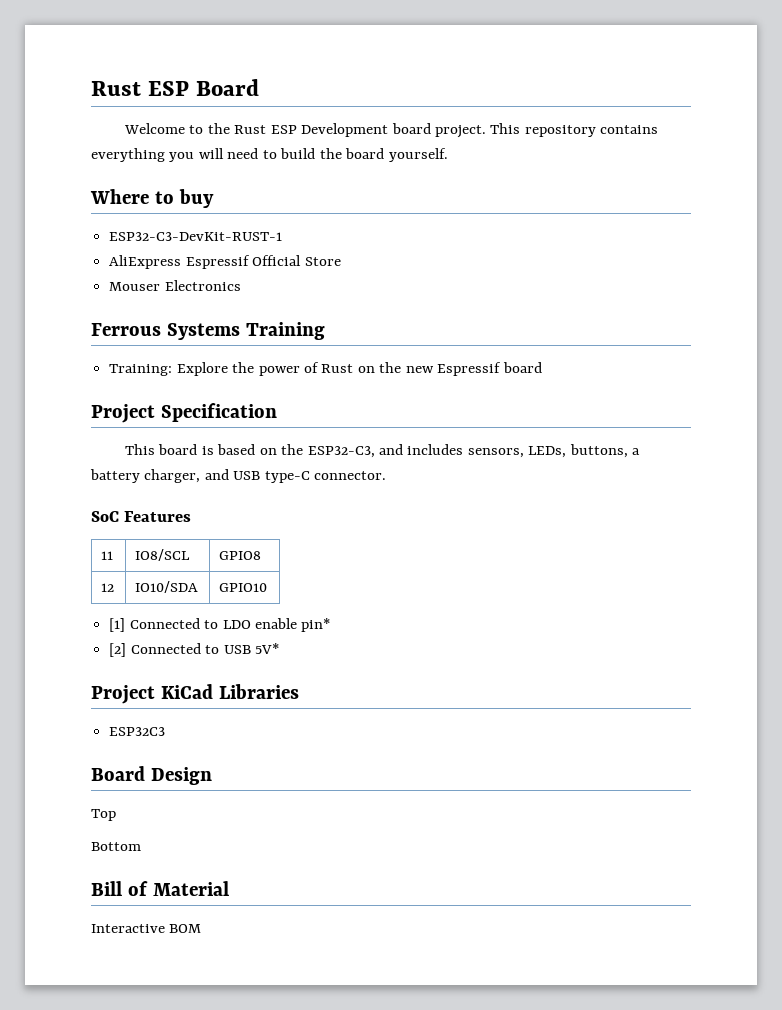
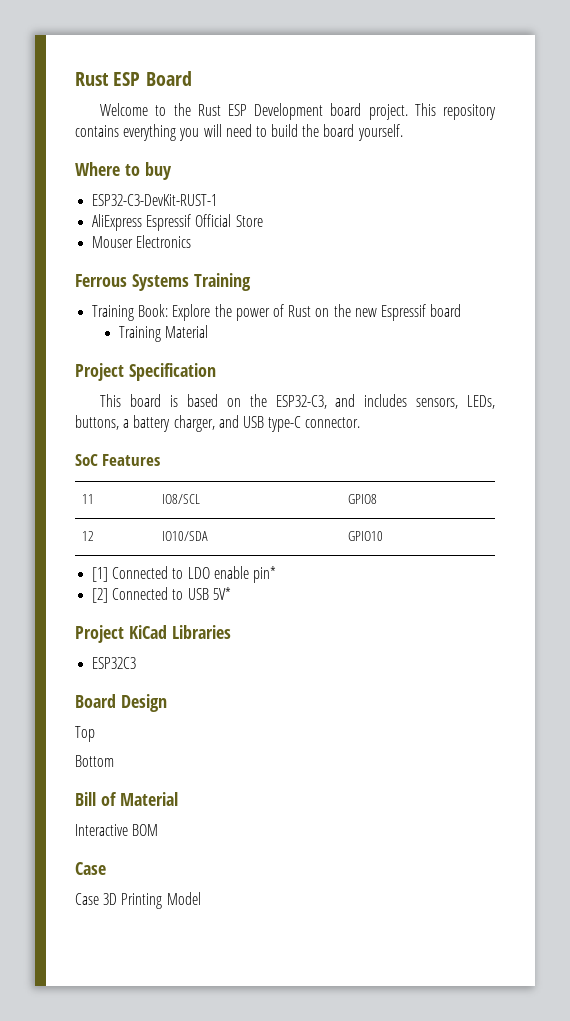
[109,364,173,376] Training: -> [92,304,169,321] Training Book:
(542, 367) none -> [119,325,209,342] // Training Material
(202, 928) none -> [75,862,106,875] [75,892,201,909] // Case // Case 3D Printing Model

